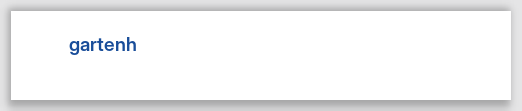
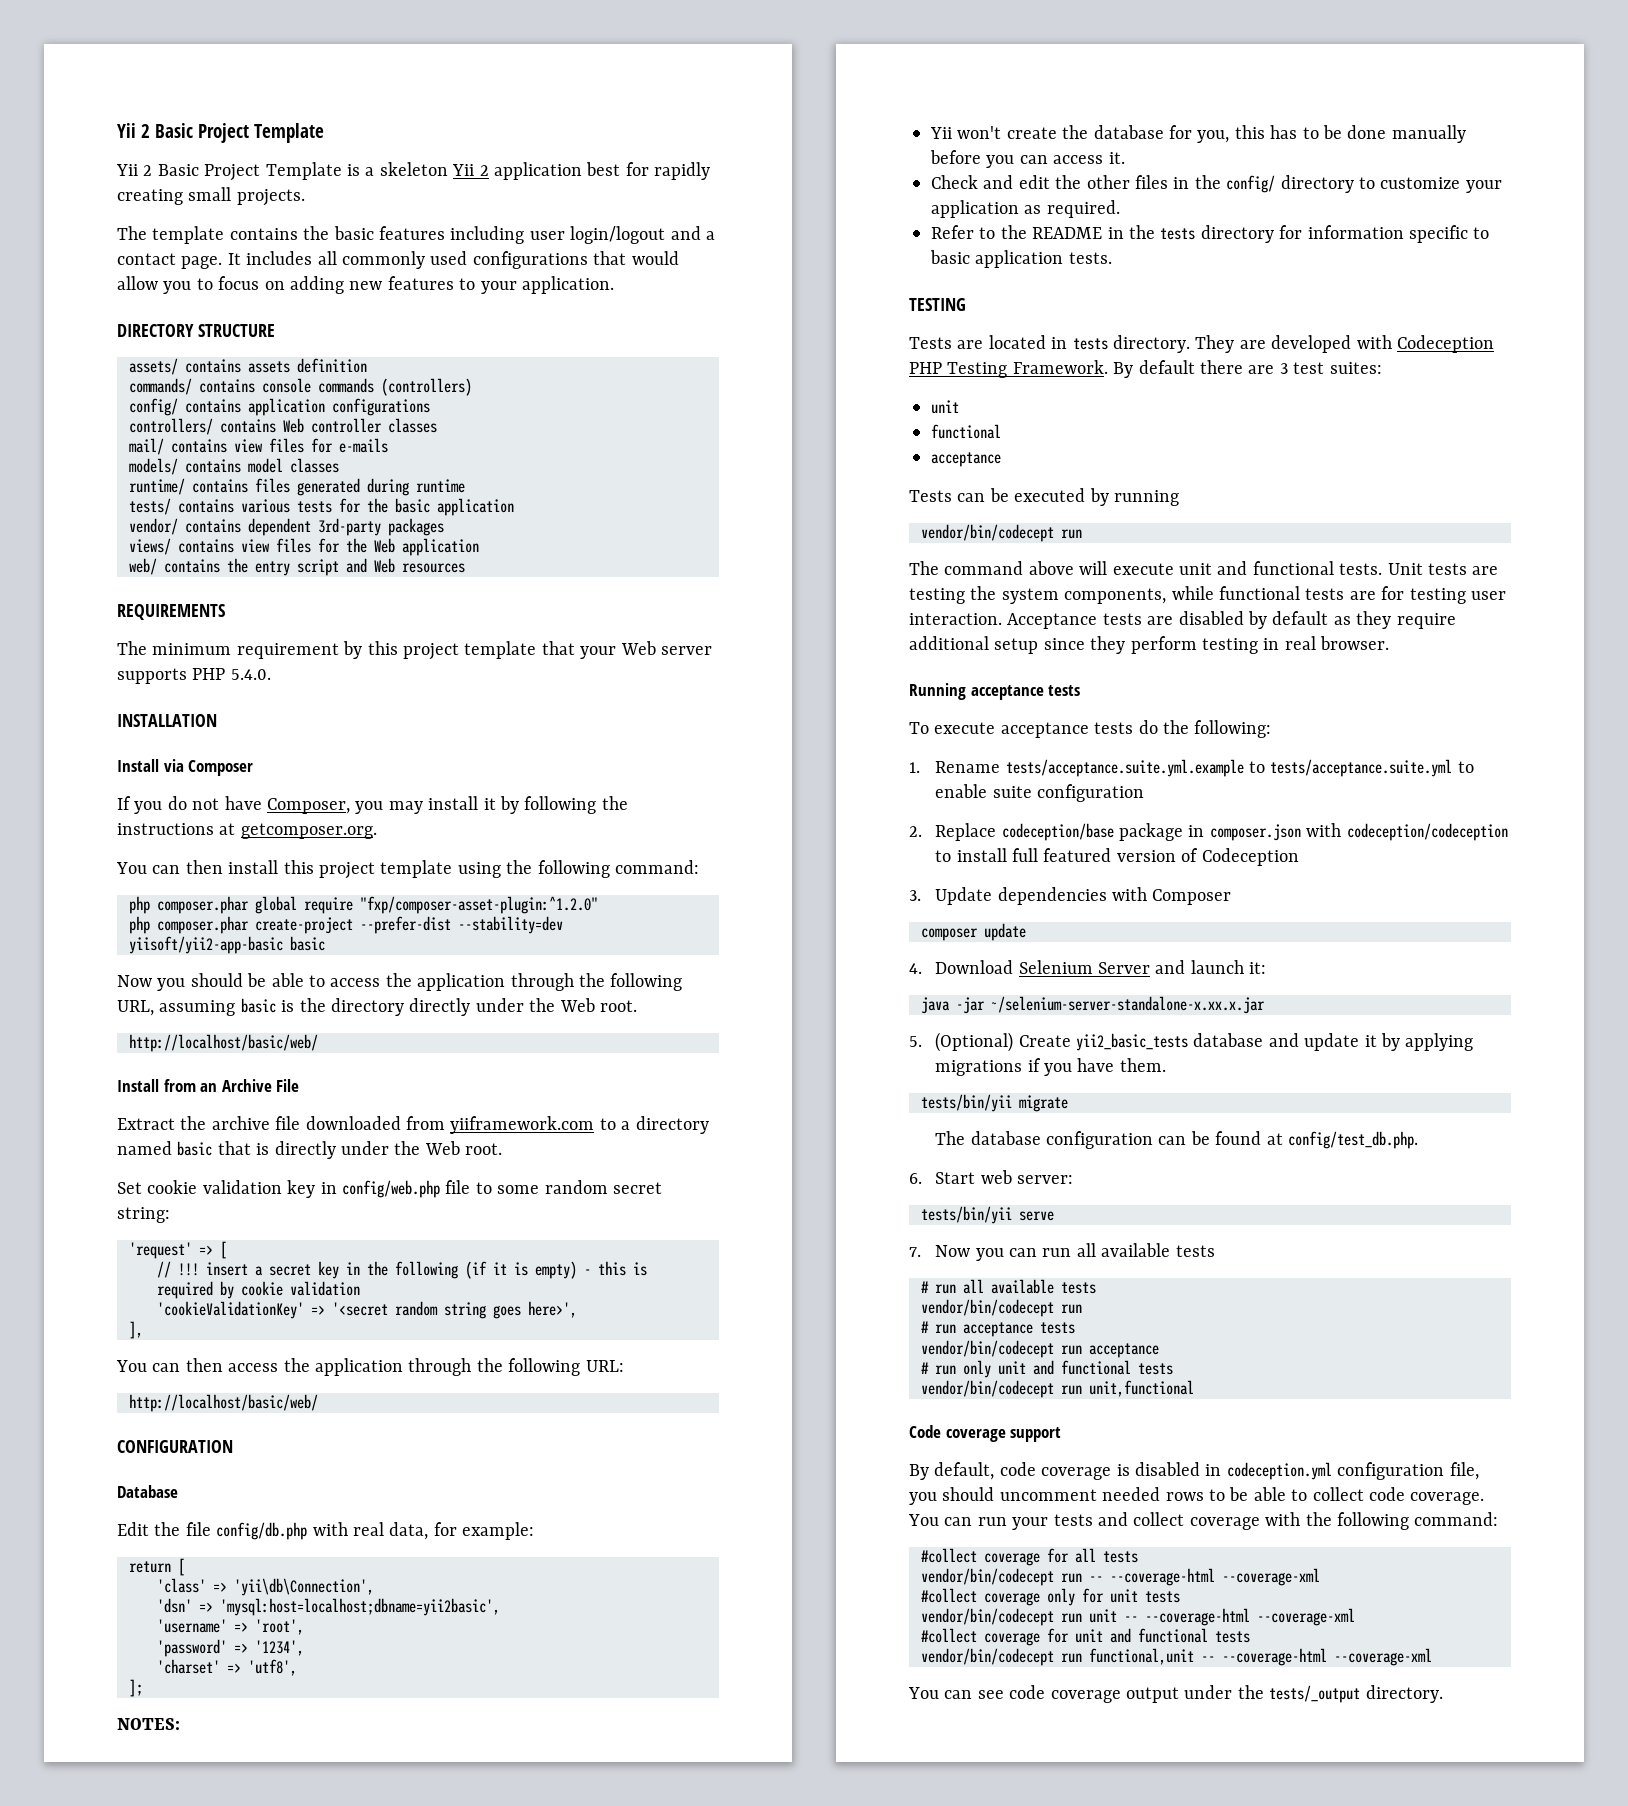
[69,37,137,55] gartenh -> [117,123,324,143] [116,162,711,181] [117,187,305,206] [117,226,715,244] [117,251,679,269] [117,276,614,294] [117,324,275,337] [129,358,367,375] [129,378,472,396] [129,398,430,416] [129,418,437,435] [129,438,388,455] [129,458,339,475] [129,478,465,496] [129,498,514,516] [129,518,444,536] [129,538,479,556] [129,558,465,576] [117,604,225,620] [117,641,712,660] [117,668,271,684] [117,714,217,727] [117,759,254,776] [117,796,628,814] [117,823,377,839] [116,860,699,879] [129,896,598,914] [129,916,563,934] [129,936,325,954] [117,973,683,991] [117,998,637,1016] [129,1034,318,1052] [117,1079,300,1092] [117,1116,709,1134] [117,1141,503,1159] [117,1180,662,1198] [117,1207,170,1223] [129,1241,227,1259] [157,1261,647,1279] [157,1281,360,1299] [157,1301,577,1319] [129,1321,143,1339] [116,1358,624,1376] [129,1394,318,1412] [117,1440,233,1453] [117,1485,178,1498] [117,1522,535,1540] [129,1558,185,1576] [157,1578,374,1596] [157,1598,500,1616] [157,1619,304,1635] [157,1639,304,1657] [157,1659,297,1676] [129,1679,143,1697] [117,1718,180,1730] [930,125,1466,143] [930,150,1125,168] [931,175,1502,193] [931,200,1120,218] [931,225,1490,243] [930,250,1112,268] [909,298,966,311] [909,335,1494,353] [909,360,1382,378] [931,400,959,414] [931,424,1001,439] [931,452,1001,467] [909,488,1179,506] [921,524,1082,542] [909,561,1499,575] [909,586,1506,604] [909,611,1456,629] [909,636,1390,654] [909,683,1081,700] [909,720,1272,738] [909,759,1474,777] [935,784,1144,802] [909,823,1508,841] [935,848,1299,866] [909,887,1232,905] [921,923,1026,941] [909,960,1267,974] [921,996,1265,1014] [909,1032,1474,1052] [935,1058,1166,1076] [921,1094,1068,1112] [935,1131,1418,1149] [909,1170,1073,1184] [921,1206,1054,1224] [909,1243,1215,1261] [921,1279,1096,1294] [921,1299,1082,1317] [921,1321,1075,1337] [921,1340,1159,1358] [921,1360,1173,1378] [921,1380,1194,1398] [909,1425,1062,1442] [909,1462,1479,1480] [909,1487,1485,1505] [908,1512,1499,1530] [921,1548,1138,1566] [921,1568,1320,1586] [921,1588,1180,1606] [921,1608,1355,1626] [921,1628,1250,1646] [921,1648,1432,1666] [908,1685,1443,1703] Yii 2 Basic Project Template // Yii 2 Basic Project Template is a skeleton Yii 2 application best for rapidly creating small projects. // The template contains the basic features including user login/logout and a contact page. It includes all commonly used configurations that would allow you to focus on adding new features to your application. // DIRECTORY STRUCTURE // assets/ contains assets definition // commands/ contains console commands (controllers) // config/ contains application configurations // controllers/ contains Web controller classes // mail/ contains view files for e-mails // models/ contains model classes // runtime/ contains files generated during runtime // tests/ contains various tests for the basic application // vendor/ contains dependent 3rd-party packages // views/ contains view files for the Web application // web/ contains the entry script and Web resources // REQUIREMENTS // The minimum requirement by this project template that your Web server supports PHP 5.4.0. // INSTALLATION // Install via Composer // If you do not have Composer, you may install it by following the instructions at getcomposer.org. // You can then install this project template using the following command: // php composer.phar global require "fxp/composer-asset-plugin:^1.2.0" // php composer.phar create-project --prefer-dist --stability=dev yiisoft/yii2-app-basic basic // Now you should be able to access the application through the following URL, assuming basic is the directory directly under the Web root. // http://localhost/basic/web/ // Install from an Archive File // Extract the archive file downloaded from yiiframework.com to a directory named basic that is directly under the Web root. // Set cookie validation key in config/web.php file to some random secret string: // 'request' => [ // // !!! insert a secret key in the following (if it is empty) - this is required by cookie validation // 'cookieValidationKey' => '<secret random string goes here>', // ], // You can then access the application through the following URL: // http://localhost/basic/web/ // CONFIGURATION // Database // Edit the file config/db.php with real data, for example: // return [ // 'class' => 'yii\db\Connection', // 'dsn' => 'mysql:host=localhost;dbname=yii2basic', // 'username' => 'root', // 'password' => '1234', // 'charset' => 'utf8', // ]; // NOTES: // Yii won't create the database for you, this has to be done manually before you can access it. // Check and edit the other files in the config/ directory to customize your application as required. // Refer to the README in the tests directory for information specific to basic application tests. // TESTING // Tests are located in tests directory. They are developed with Codeception PHP Testing Framework. By default there are 3 test suites: // unit // functional // acceptance // Tests can be executed by running // vendor/bin/codecept run // The command above will execute unit and functional tests. Unit tests are testing the system components, while functional tests are for testing user interaction. Acceptance tests are disabled by default as they require additional setup since they perform testing in real browser. // Running acceptance tests // To execute acceptance tests do the following: // 1. Rename tests/acceptance.suite.yml.example to tests/acceptance.suite.yml to enable suite configuration // 2. Replace codeception/base package in composer.json with codeception/codeception to install full featured version of Codeception // 3. Update dependencies with Composer // composer update // 4. Download Selenium Server and launch it: // java -jar ~/selenium-server-standalone-x.xx.x.jar // 5. (Optional) Create yii2_basic_tests database and update it by applying migrations if you have them. // tests/bin/yii migrate // The database configuration can be found at config/test_db.php. // 6. Start web server: // tests/bin/yii serve // 7. Now you can run all available tests // # run all available tests // vendor/bin/codecept run // # run acceptance tests // vendor/bin/codecept run acceptance // # run only unit and functional tests // vendor/bin/codecept run unit,functional // Code coverage support // By default, code coverage is disabled in codeception.yml configuration file, you should uncomment needed rows to be able to collect code coverage. You can run your tests and collect coverage with the following command: // #collect coverage for all tests // vendor/bin/codecept run -- --coverage-html --coverage-xml // #collect coverage only for unit tests // vendor/bin/codecept run unit -- --coverage-html --coverage-xml // #collect coverage for unit and functional tests // vendor/bin/codecept run functional,unit -- --coverage-html --coverage-xml // You can see code coverage output under the tests/_output directory.

